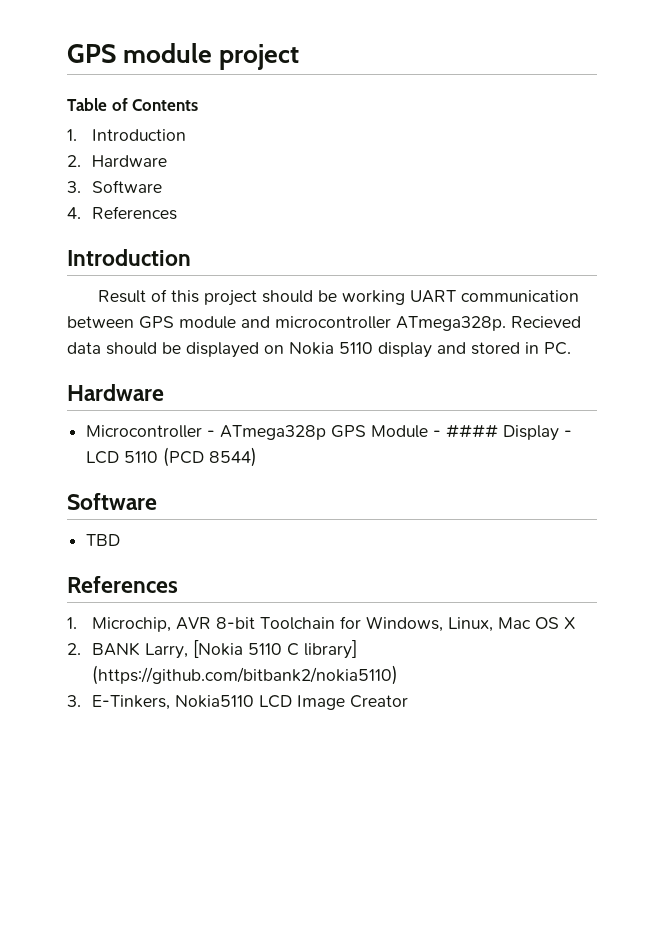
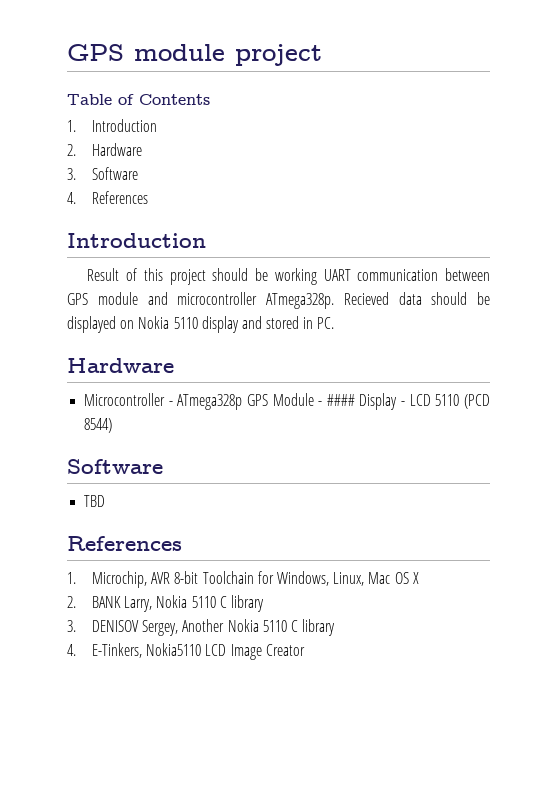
[193,640,358,659] [92,665,399,685] [67,695,81,707] [Nokia 5110 C library] (https://github.com/bitbank2/nokia5110) // 3. -> [156,595,265,612] [67,619,336,636] [67,644,76,656] Nokia 5110 C library // 3. DENISOV Sergey, Another Nokia 5110 C library // 4.

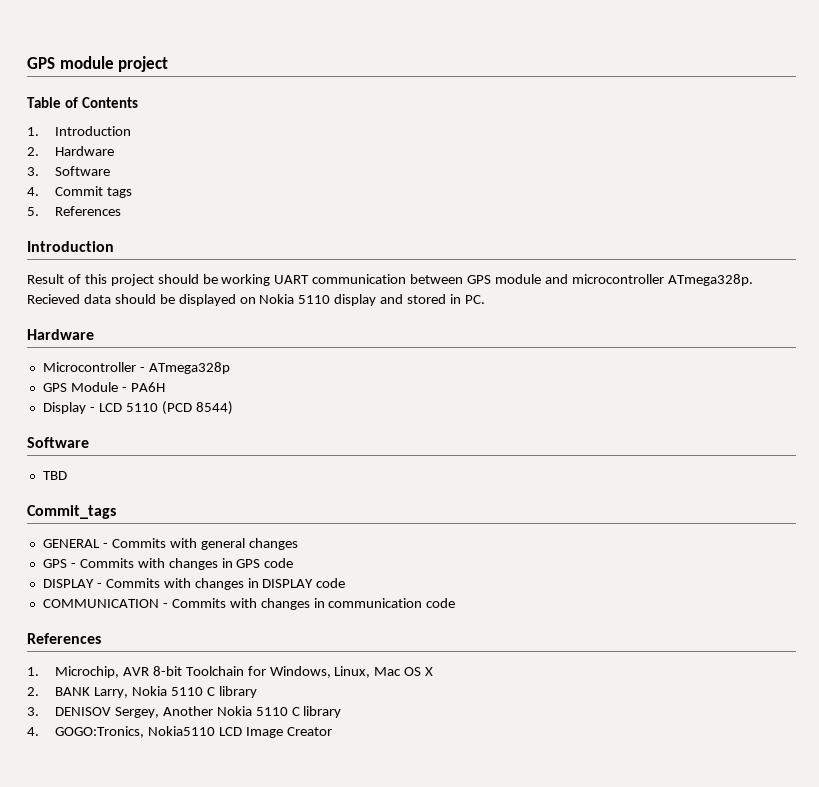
(76, 198) none -> [54,186,132,198] [27,207,39,216] Commit tags // 5.
(243, 402) none -> (230, 368) //
[326,394,355,406] #### -> [130,382,165,392] PA6H //
(106, 501) none -> [27,505,116,519] [42,538,298,550] [42,558,294,570] [42,578,346,590] [42,598,456,610] // Commit_tags // GENERAL - Commits with general changes // GPS - Commits with changes in GPS code // DISPLAY - Commits with changes in DISPLAY code // COMMUNICATION - Commits with changes in communication code
[92,643,143,658] E-Tinkers, -> [54,726,144,738] GOGO:Tronics,

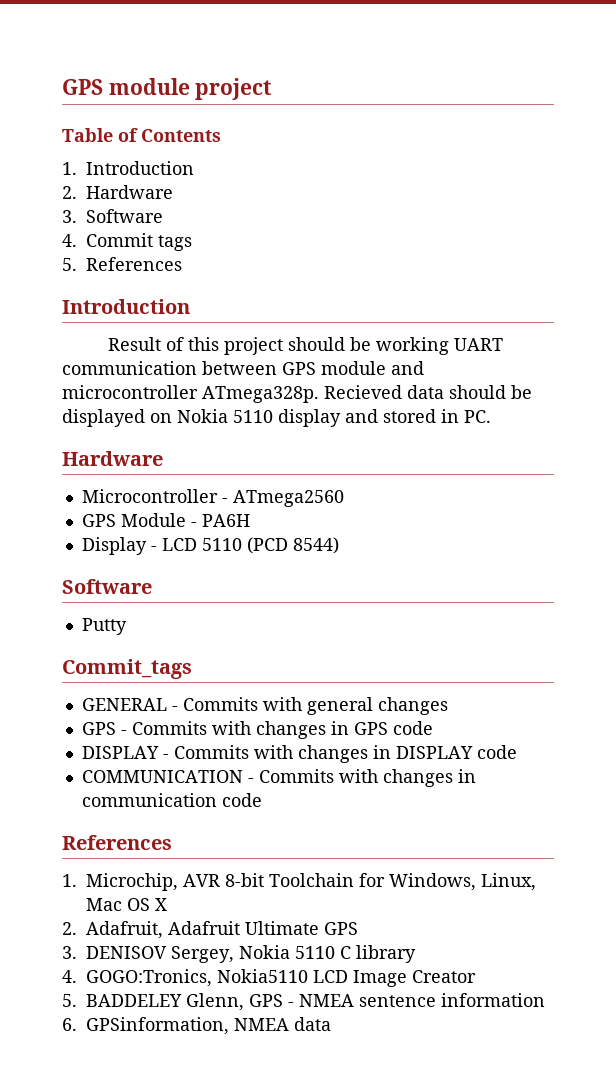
[148,362,230,374] ATmega328p -> [232,490,344,507] ATmega2560
[42,471,67,480] TBD -> [81,618,127,635] Putty
[54,686,257,698] BANK Larry, Nokia 5110 C library -> [86,921,358,939] Adafruit, Adafruit Ultimate GPS
[162,706,213,716] Another -> (234, 954) none
(332, 731) none -> [62,993,545,1011] [62,1017,331,1035] // 5. BADDELEY Glenn, GPS - NMEA sentence information // 6. GPSinformation, NMEA data

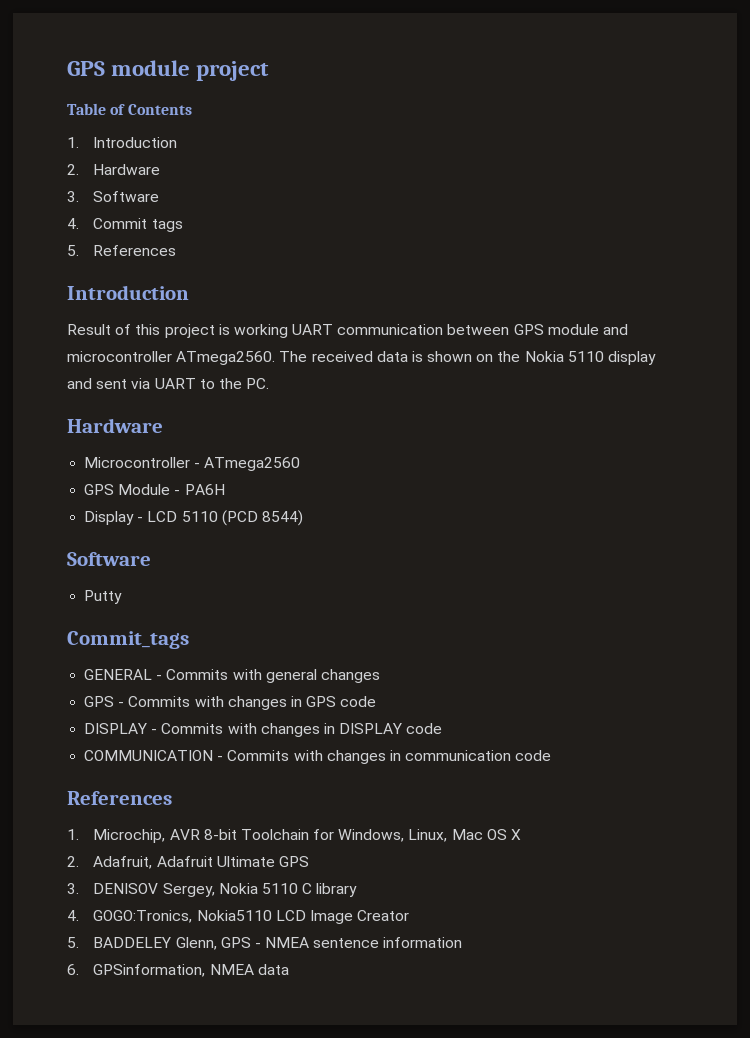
[288,337,372,351] should be -> [218,324,230,335] is
[202,385,532,403] [62,409,459,427] ATmega328p. Recieved data should be displayed on Nokia 5110 display and stored in -> [176,351,657,365] [67,378,242,389] ATmega2560. The received data is shown on the Nokia 5110 display and sent via UART to the

